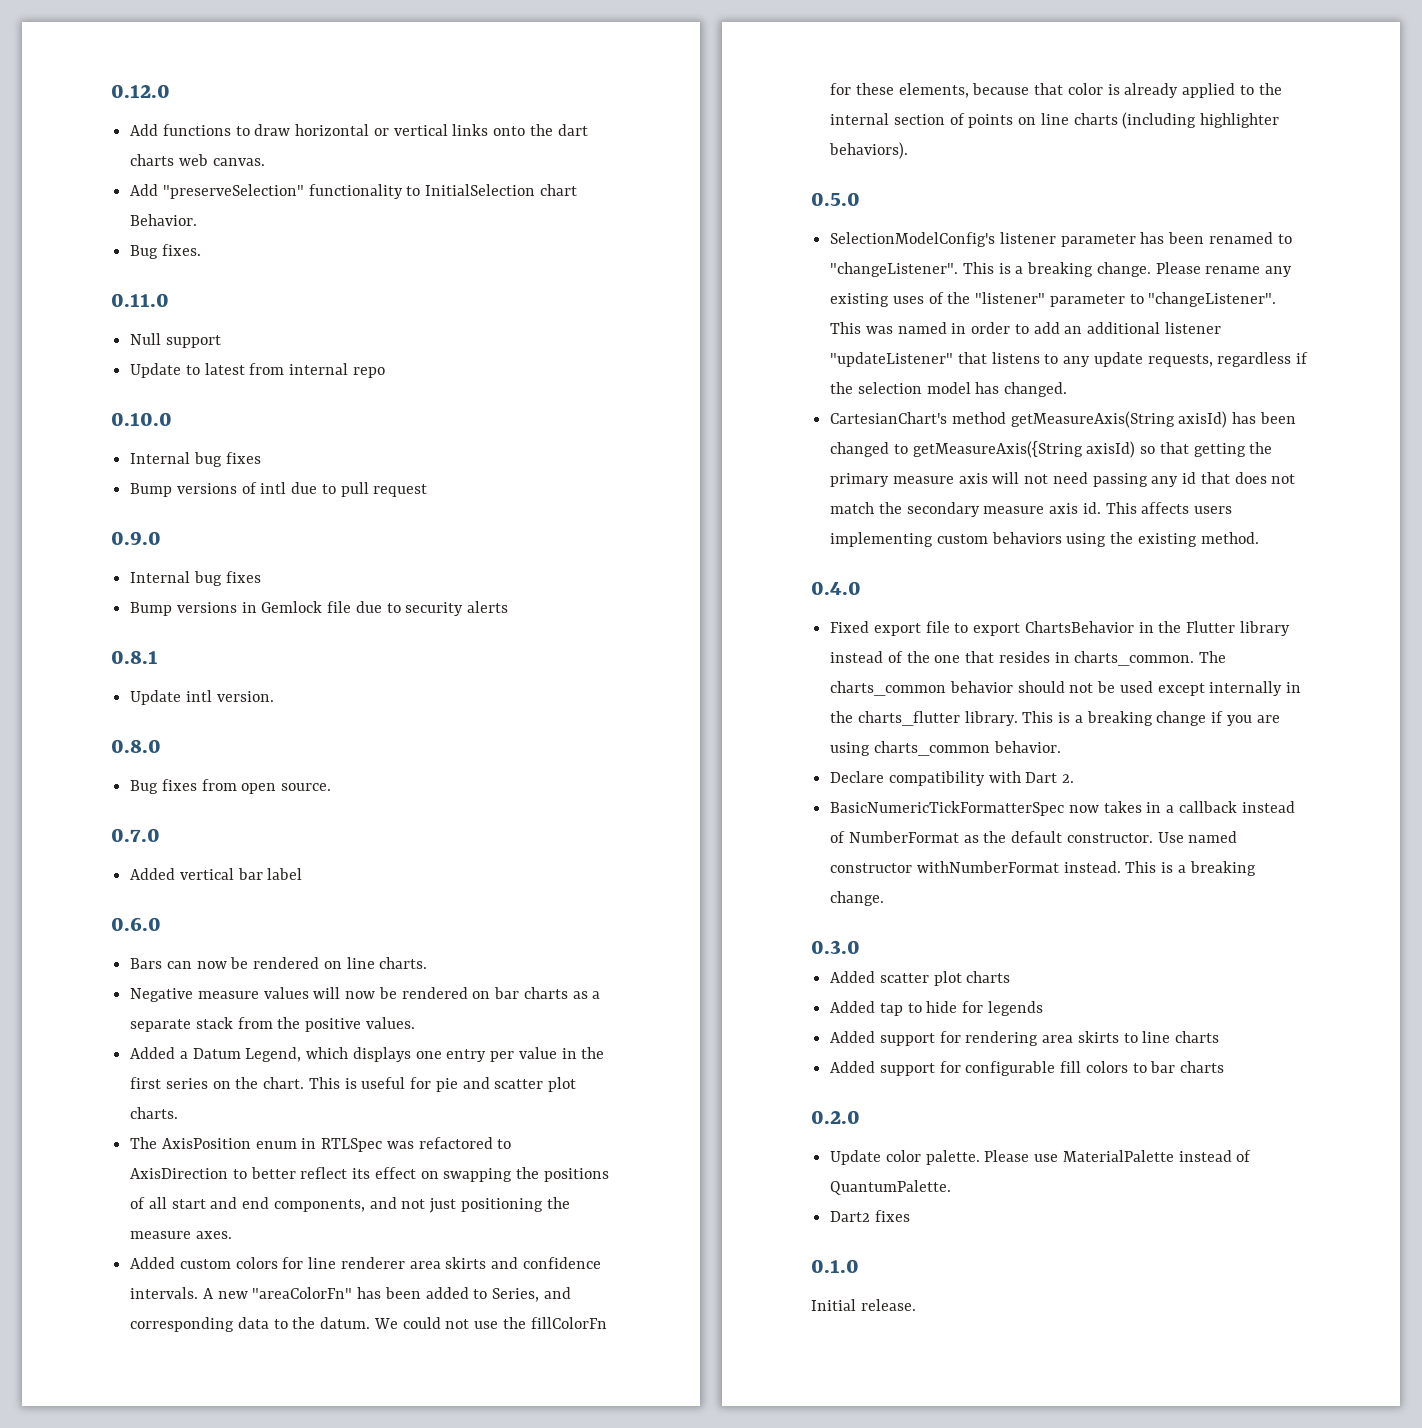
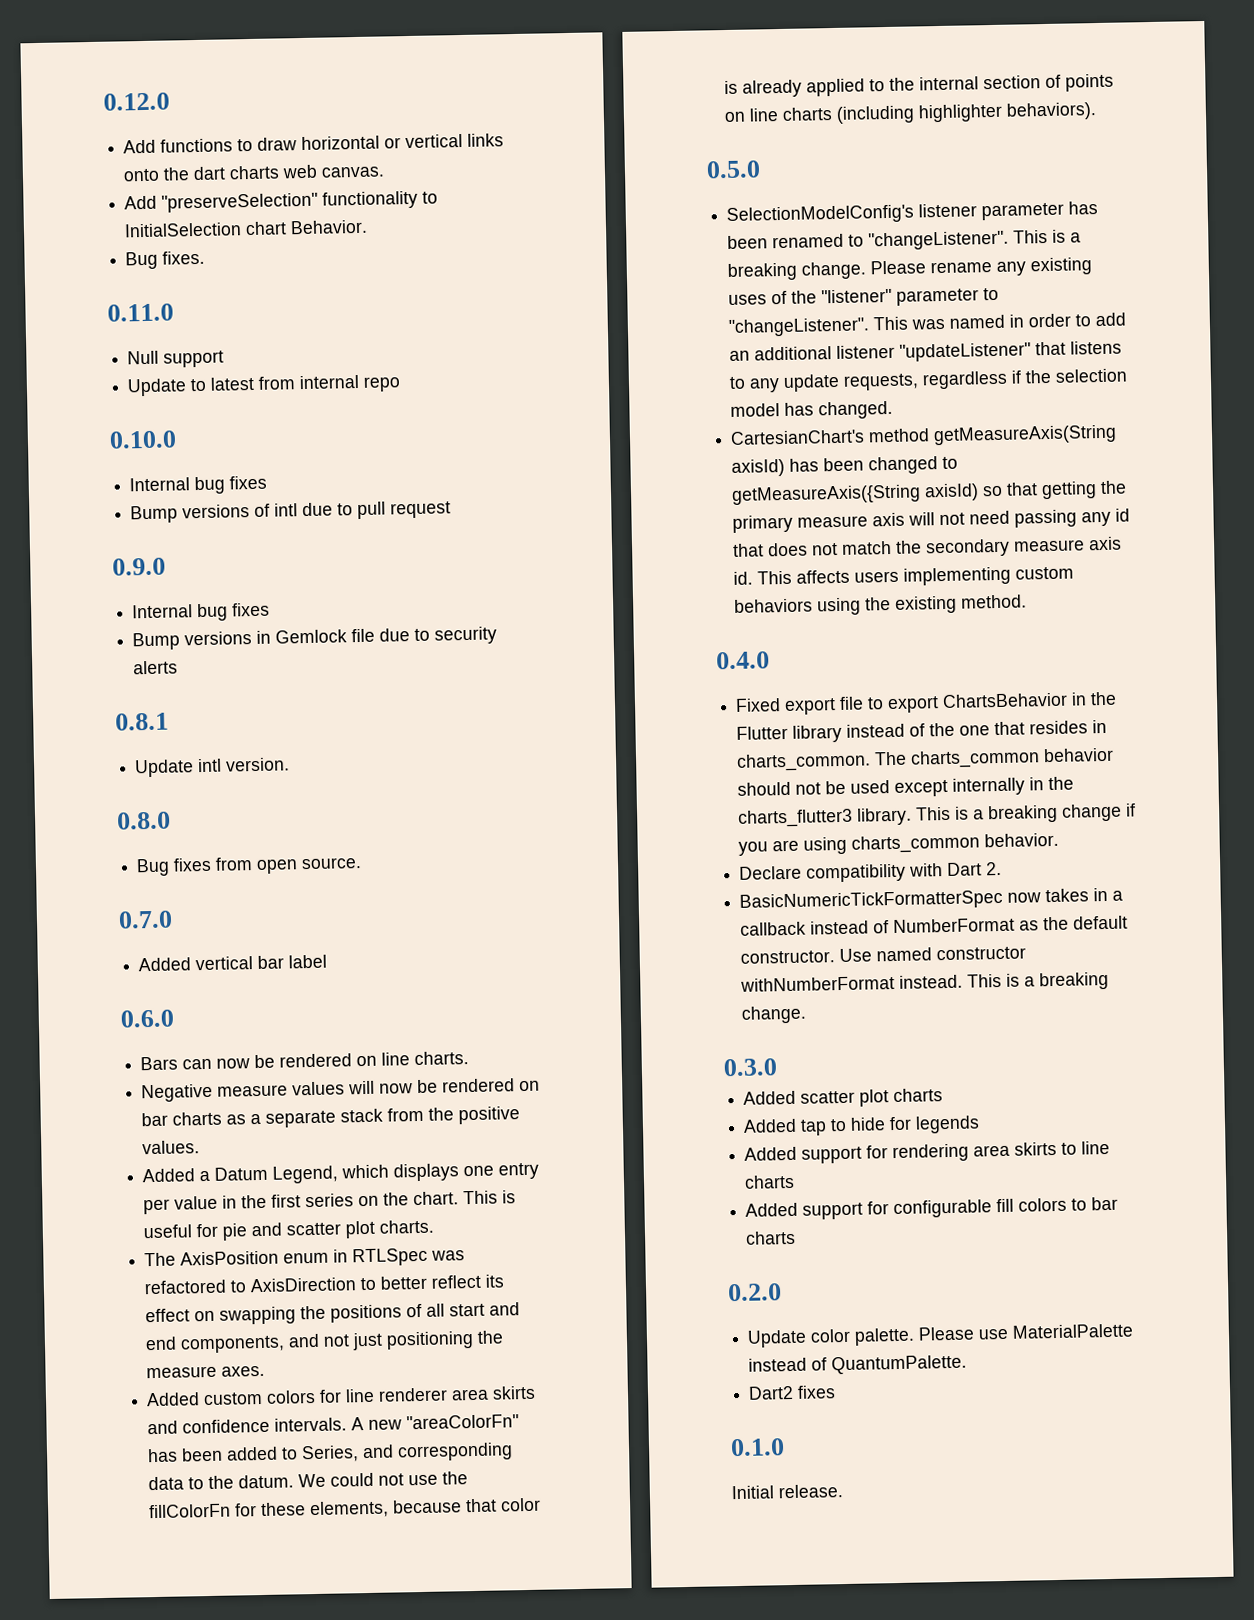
[857,711,960,726] charts_flutter -> [738,808,854,828] charts_flutter3

